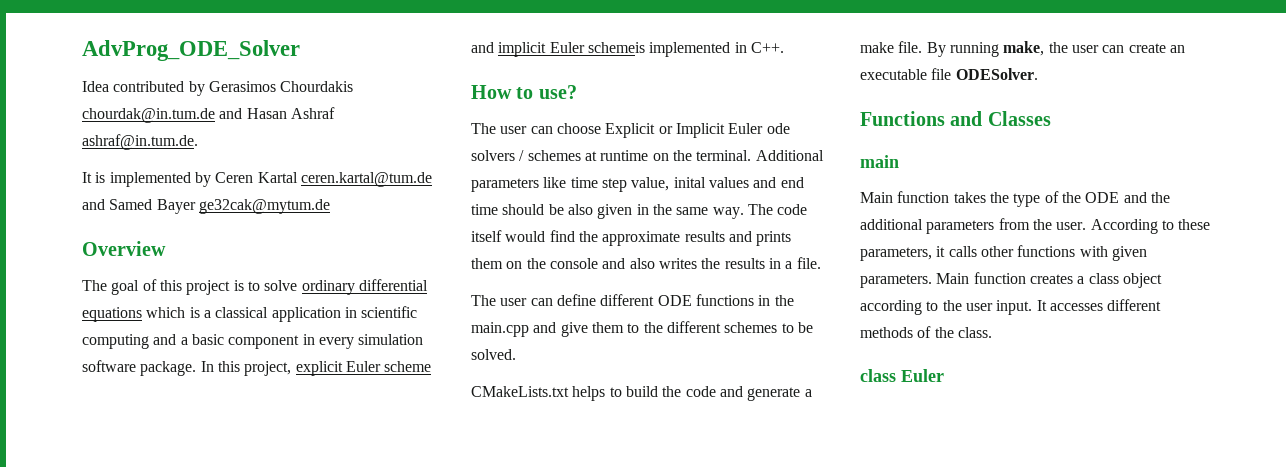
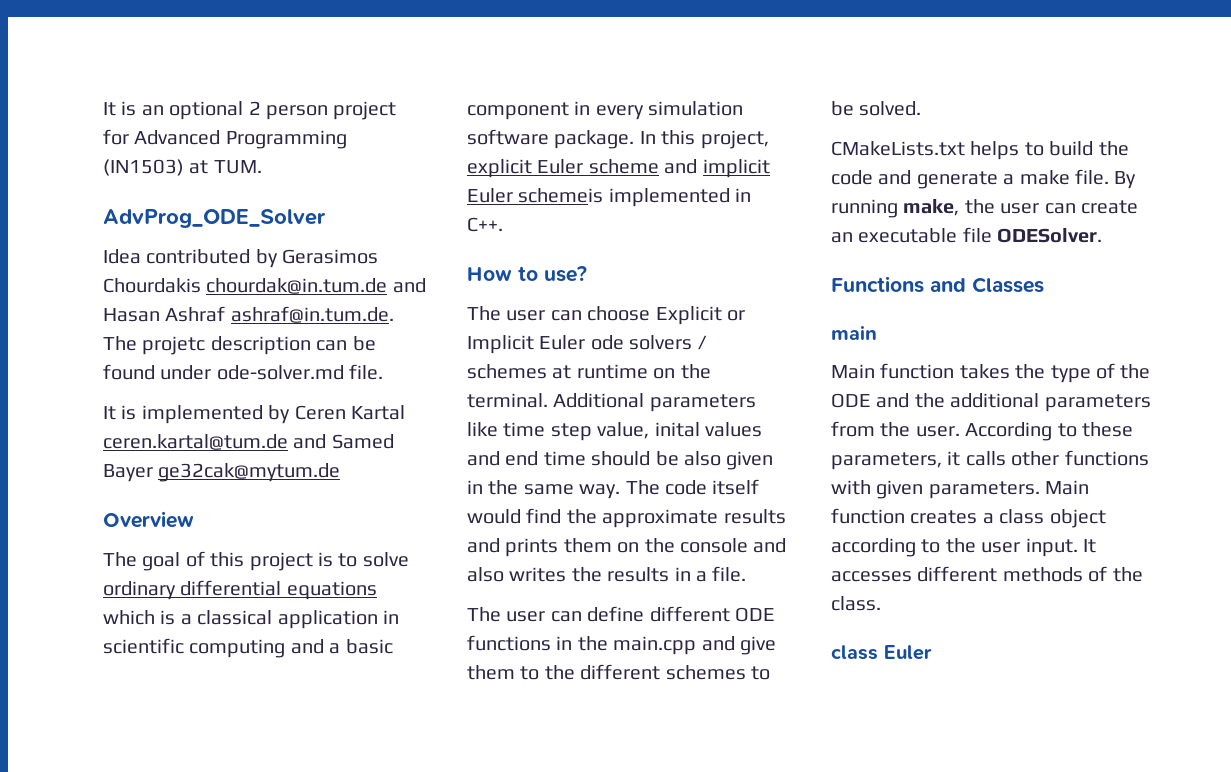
(82, 50) none -> [103,101,397,120] [103,129,347,149] [103,159,262,176] It is an optional 2 person project for Advanced Programming (IN1503) at TUM. //
(198, 142) none -> [103,336,376,355] [103,364,384,380] The projetc description can be found under ode-solver.md file.

